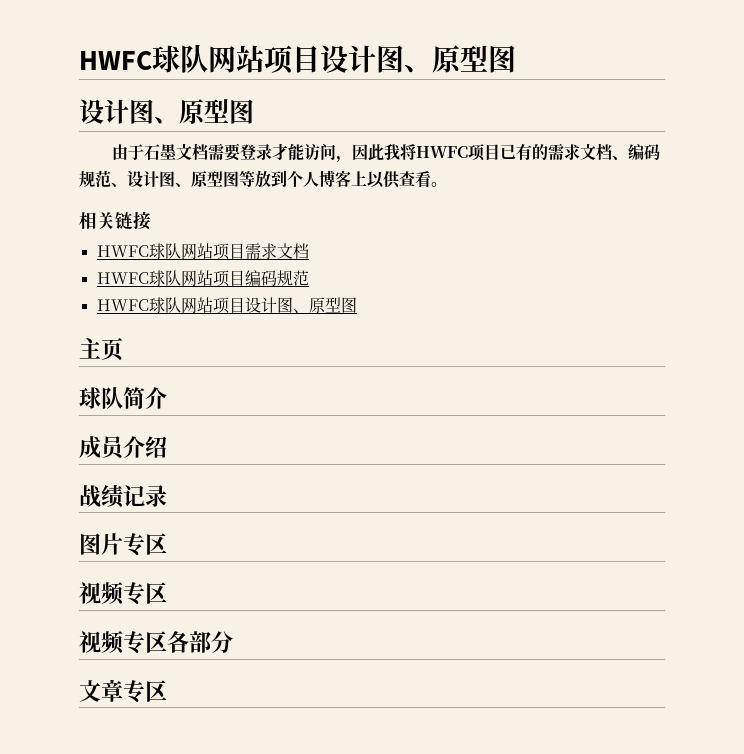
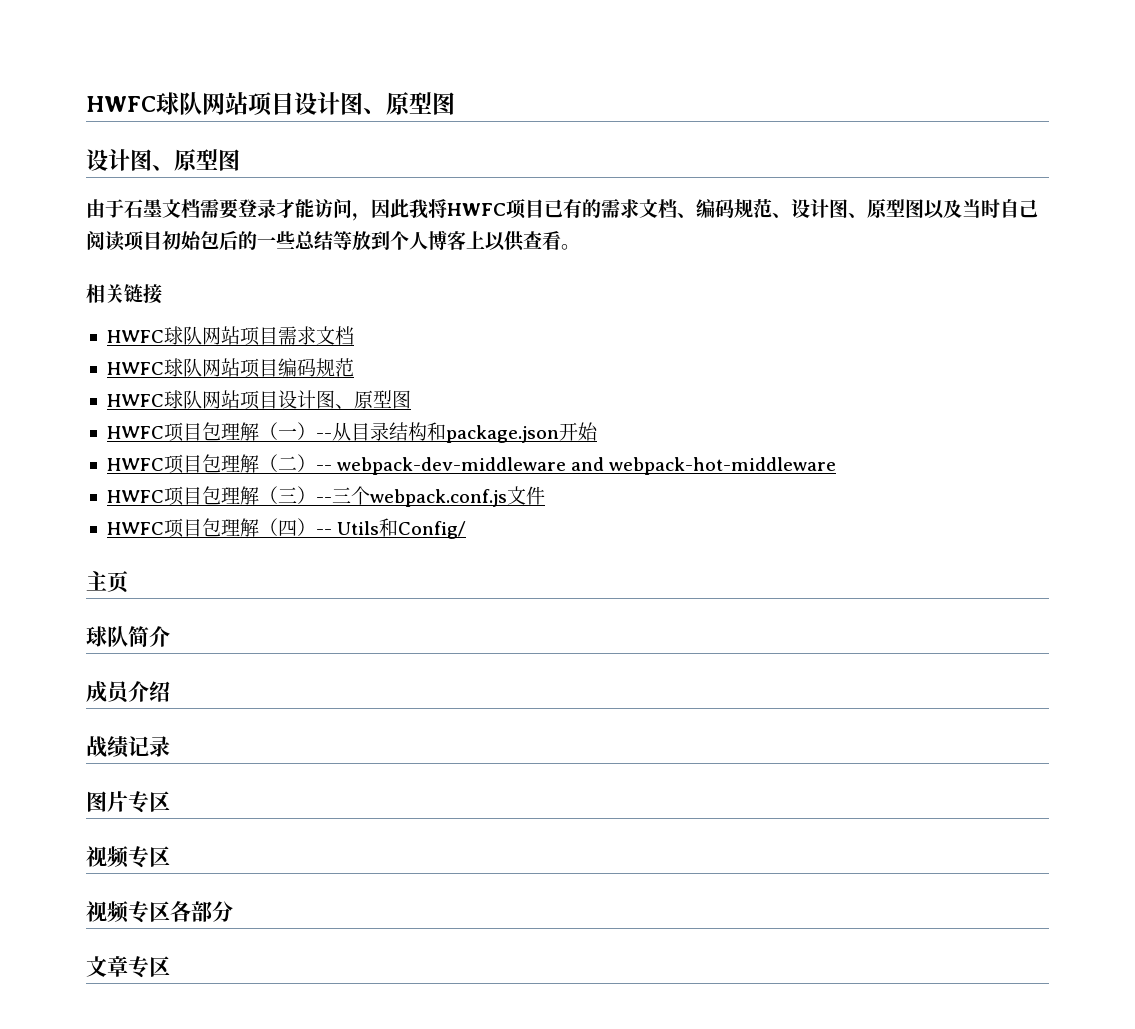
(239, 179) none -> [924,199,1038,219] [86,231,333,251] 以及当时自己阅读项目初始包后的一些总结
(357, 305) none -> [106,422,598,443] [106,454,837,475] [106,486,545,507] [106,518,467,539] // HWFC项目包理解（一）--从目录结构和package.json开始 // HWFC项目包理解（二）-- webpack-dev-middleware and webpack-hot-middleware // HWFC项目包理解（三）--三个webpack.conf.js文件 // HWFC项目包理解（四）-- Utils和Config/

